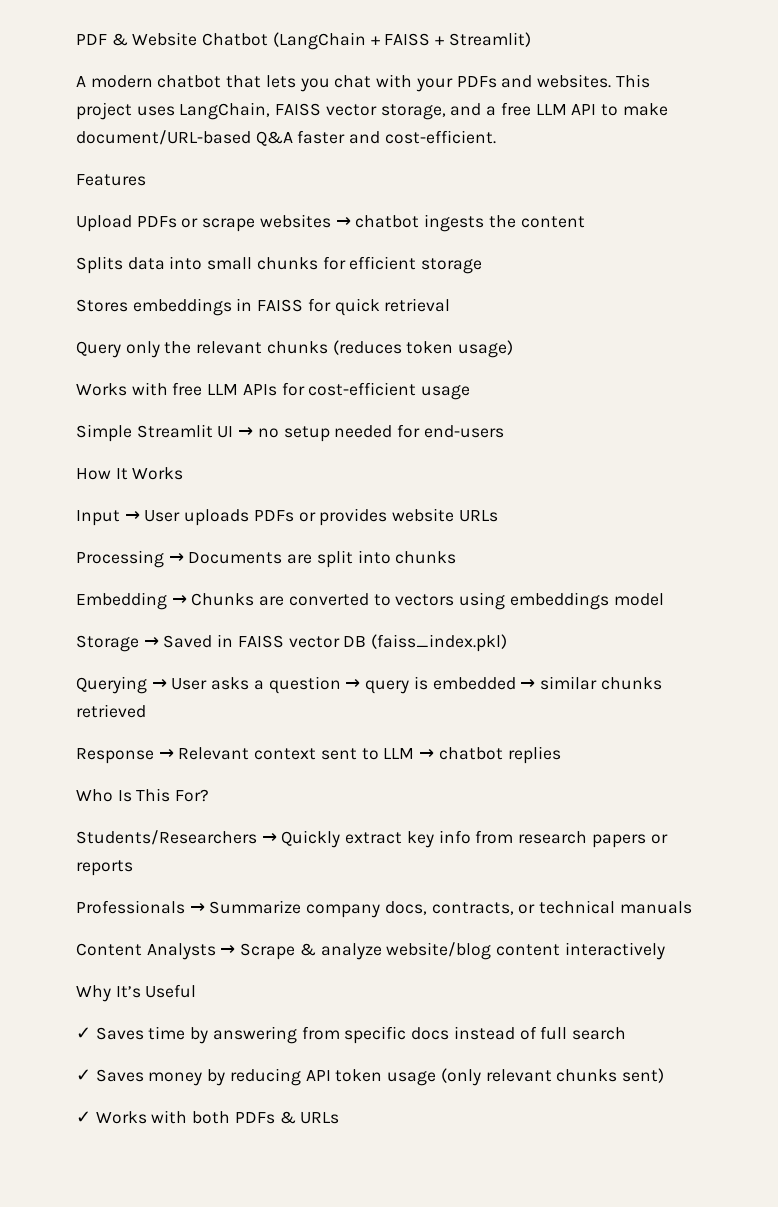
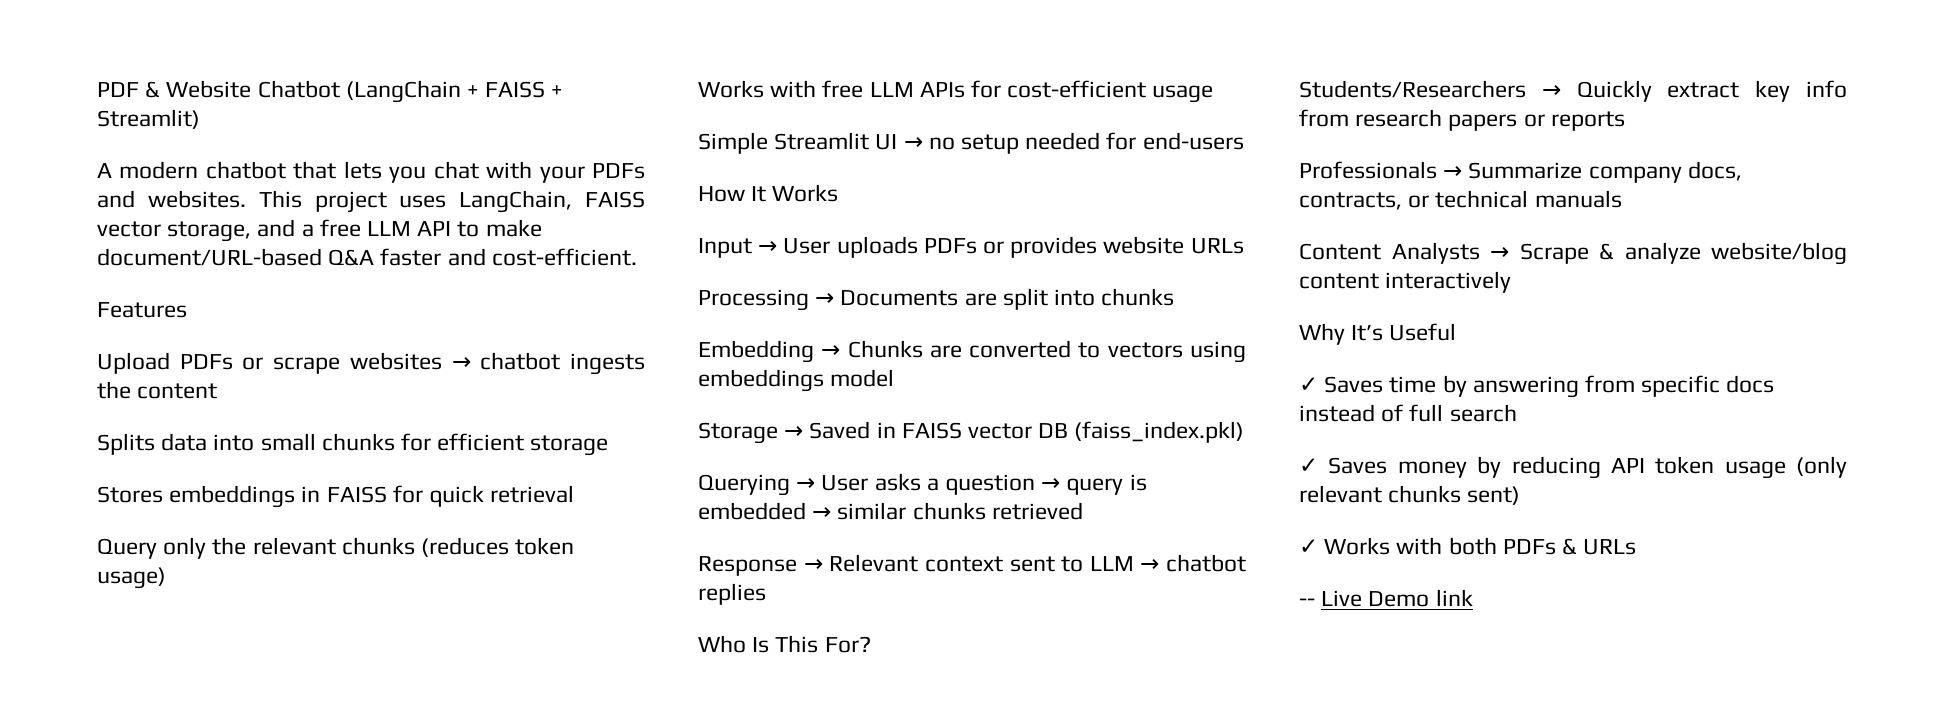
(340, 1118) none -> [1299,589,1473,607] // -- Live Demo link

